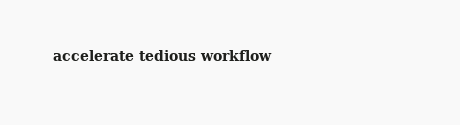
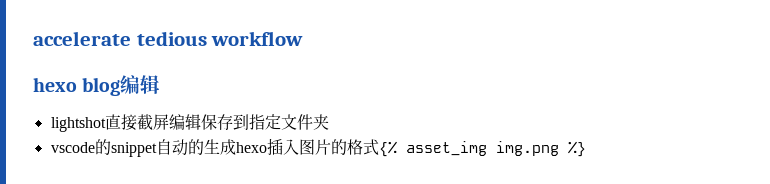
(272, 55) none -> [33,75,161,96] [50,114,329,132] [50,138,586,157] // hexo blog编辑 // lightshot直接截屏编辑保存到指定文件夹 // vscode的snippet自动的生成hexo插入图片的格式{% asset_img img.png %}

